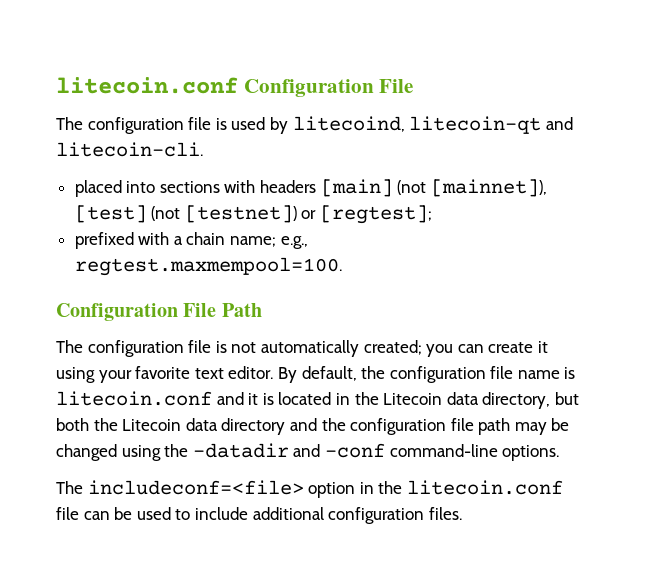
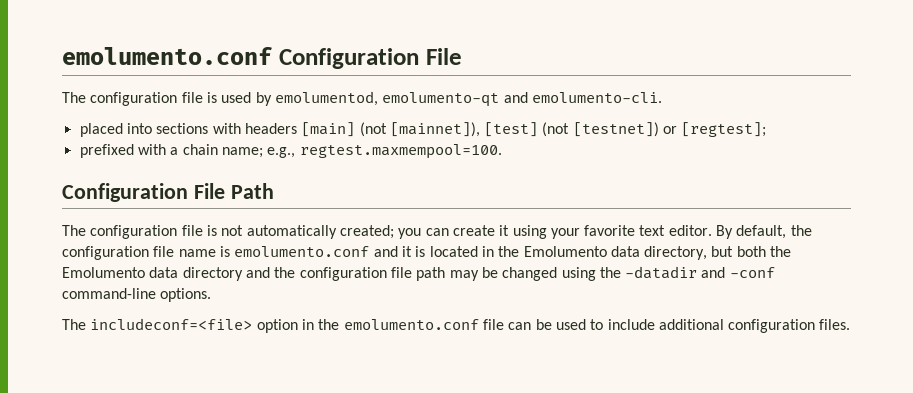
[56,77,238,94] litecoin.conf -> [62,47,272,65] emolumento.conf
[292,116,573,134] [56,142,203,157] litecoind, litecoin-qt and litecoin-cli. -> [274,91,662,107] emolumentod, emolumento-qt and emolumento-cli.
[56,391,212,406] litecoin.conf -> [234,246,370,257] emolumento.conf
[383,393,443,405] Litecoin -> [523,246,607,257] Emolumento
[122,419,182,431] Litecoin -> [62,267,145,278] Emolumento
[406,480,563,495] litecoin.conf -> [343,319,479,330] emolumento.conf

